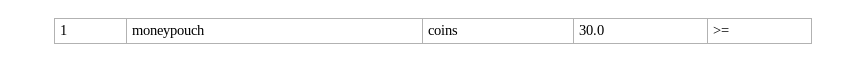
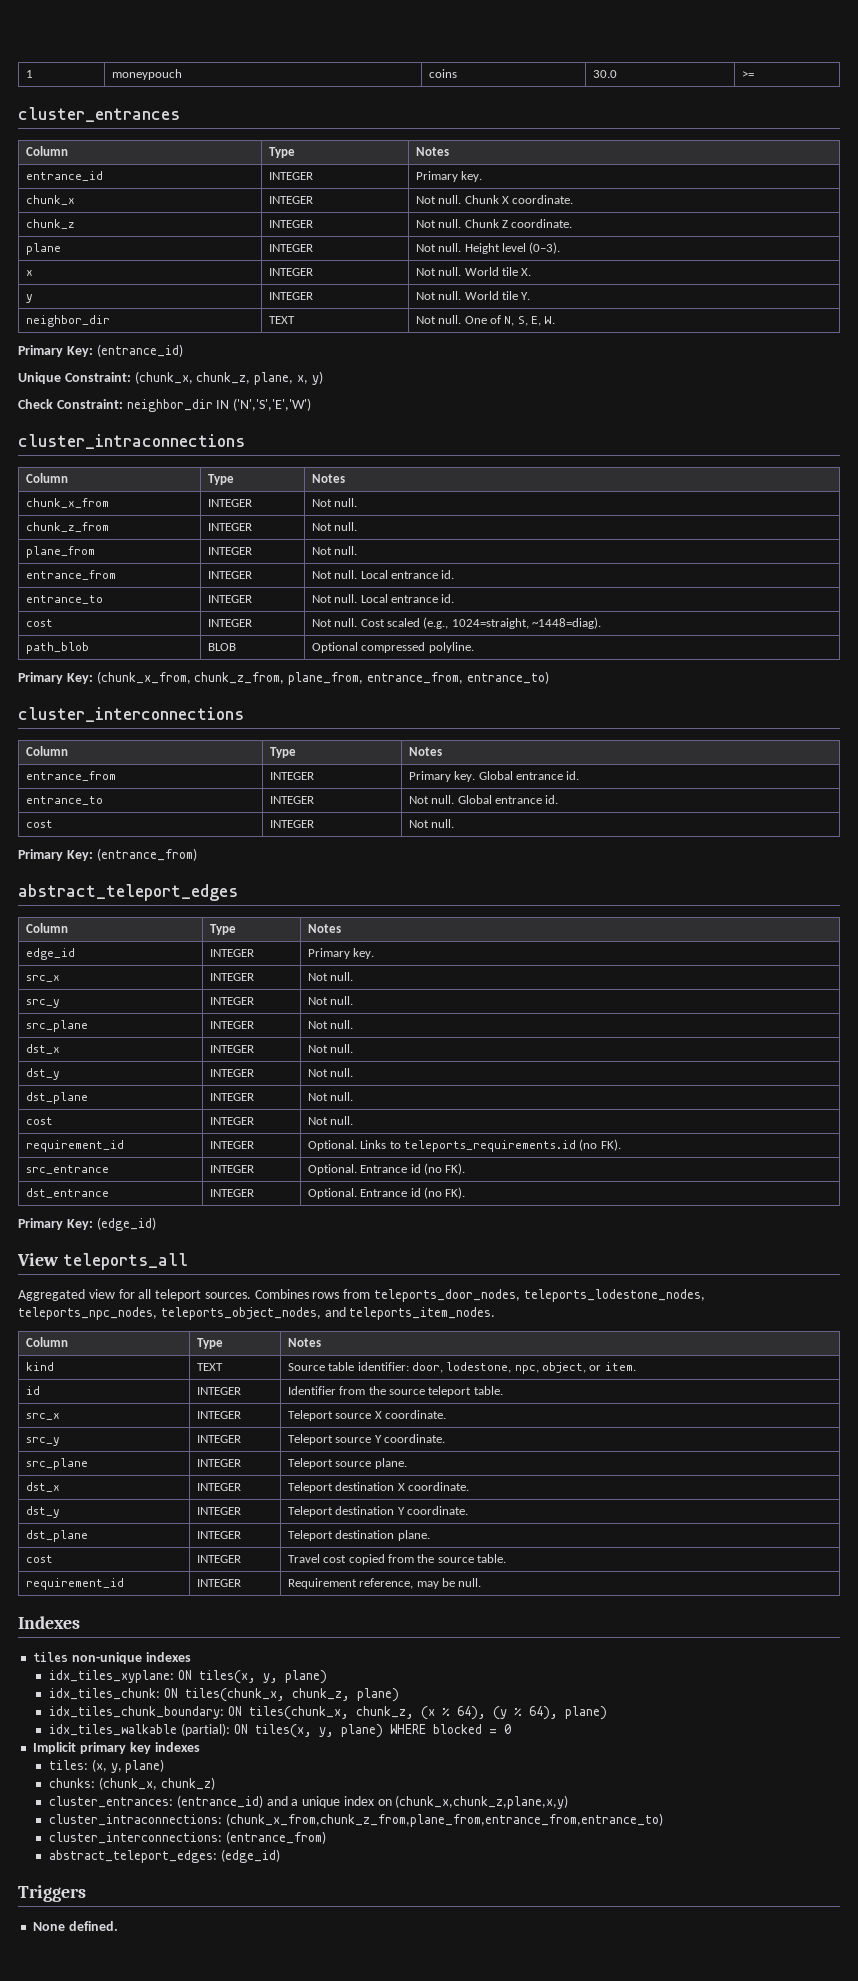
(730, 30) none -> [18,107,180,122] [25,146,68,156] [268,147,295,158] [415,147,449,156] [25,171,103,181] [268,172,313,180] [415,171,483,182] [25,195,75,205] [268,196,313,204] [415,195,574,204] [25,219,75,229] [268,220,313,228] [415,219,573,228] [25,243,61,255] [268,244,313,252] [415,242,561,254] [25,270,33,276] [268,268,313,276] [415,267,532,276] [25,294,33,303] [268,292,313,300] [415,291,531,300] [25,315,110,327] [268,316,295,324] [415,315,556,326] [18,344,183,357] [18,371,323,385] [18,398,312,412] [18,434,245,449] [25,473,68,483] [207,474,234,485] [311,474,345,483] [25,498,109,508] [207,499,252,507] [311,498,358,507] [25,522,109,532] [207,523,252,531] [311,522,358,531] [25,546,95,558] [207,547,252,555] [311,546,358,555] [25,570,116,580] [207,571,252,579] [311,570,455,579] [25,595,103,604] [207,595,252,603] [311,594,455,603] [25,619,53,627] [207,619,252,627] [311,617,602,629] [25,642,89,654] [207,643,236,651] [311,642,474,653] [18,671,549,685] [18,707,244,722] [25,746,68,756] [269,747,296,758] [408,747,442,756] [25,771,116,781] [269,772,314,780] [408,771,580,782] [25,796,103,805] [269,796,314,804] [408,795,559,804] [25,820,53,828] [269,820,314,828] [408,819,455,828] [18,848,197,861] [18,884,238,901] [25,923,68,933] [209,924,236,935] [307,924,341,933] [25,948,75,960] [209,949,254,957] [307,948,375,959] [25,975,60,982] [209,973,254,981] [307,972,354,981] [25,999,60,1008] [209,997,254,1005] [307,996,354,1005] [25,1020,88,1032] [209,1021,254,1029] [307,1020,354,1029] [25,1044,60,1054] [209,1045,254,1053] [307,1044,354,1053] [25,1068,60,1080] [209,1069,254,1077] [307,1068,354,1077] [25,1092,88,1104] [209,1093,254,1101] [307,1092,354,1101] [25,1117,53,1125] [209,1117,254,1125] [307,1116,354,1125] [25,1140,124,1152] [209,1141,254,1149] [307,1139,621,1152] [25,1165,109,1174] [209,1165,254,1173] [307,1163,466,1175] [25,1188,109,1198] [209,1189,254,1197] [307,1187,466,1199] [18,1217,156,1231] [17,1253,188,1270] [18,1289,705,1302] [18,1307,496,1320] [25,1337,68,1347] [196,1338,223,1349] [287,1338,321,1347] [25,1362,54,1371] [196,1363,223,1371] [287,1362,636,1374] [25,1386,40,1395] [196,1387,241,1395] [287,1386,503,1397] [25,1413,60,1420] [196,1411,241,1419] [287,1410,446,1421] [25,1437,60,1446] [196,1435,241,1443] [287,1434,445,1445] [25,1458,88,1470] [196,1459,241,1467] [287,1458,407,1469] [25,1482,60,1492] [196,1483,241,1491] [287,1482,469,1493] [25,1506,60,1518] [196,1507,241,1515] [287,1506,468,1517] [25,1530,88,1542] [196,1531,241,1539] [287,1530,430,1541] [25,1555,53,1563] [196,1555,241,1563] [287,1554,507,1565] [25,1578,124,1590] [196,1579,241,1587] [287,1578,482,1589] [18,1616,80,1629] [33,1652,191,1664] [48,1670,327,1684] [48,1688,399,1702] [48,1706,607,1720] [48,1723,511,1738] [33,1742,200,1754] [48,1759,165,1773] [48,1777,215,1790] [48,1795,569,1809] [48,1813,663,1827] [48,1831,326,1844] [48,1849,280,1863] [18,1885,86,1902] [33,1921,119,1931] // cluster_entrances // Column | Type | Notes // entrance_id | INTEGER | Primary key. // chunk_x | INTEGER | Not null. Chunk X coordinate. // chunk_z | INTEGER | Not null. Chunk Z coordinate. // plane | INTEGER | Not null. Height level (0–3). // x | INTEGER | Not null. World tile X. // y | INTEGER | Not null. World tile Y. // neighbor_dir | TEXT | Not null. One of N, S, E, W. // Primary Key: (entrance_id) // Unique Constraint: (chunk_x, chunk_z, plane, x, y) // Check Constraint: neighbor_dir IN ('N','S','E','W') // cluster_intraconnections // Column | Type | Notes // chunk_x_from | INTEGER | Not null. // chunk_z_from | INTEGER | Not null. // plane_from | INTEGER | Not null. // entrance_from | INTEGER | Not null. Local entrance id. // entrance_to | INTEGER | Not null. Local entrance id. // cost | INTEGER | Not null. Cost scaled (e.g., 1024=straight, ~1448=diag). // path_blob | BLOB | Optional compressed polyline. // Primary Key: (chunk_x_from, chunk_z_from, plane_from, entrance_from, entrance_to) // cluster_interconnections // Column | Type | Notes // entrance_from | INTEGER | Primary key. Global entrance id. // entrance_to | INTEGER | Not null. Global entrance id. // cost | INTEGER | Not null. // Primary Key: (entrance_from) // abstract_teleport_edges // Column | Type | Notes // edge_id | INTEGER | Primary key. // src_x | INTEGER | Not null. // src_y | INTEGER | Not null. // src_plane | INTEGER | Not null. // dst_x | INTEGER | Not null. // dst_y | INTEGER | Not null. // dst_plane | INTEGER | Not null. // cost | INTEGER | Not null. // requirement_id | INTEGER | Optional. Links to teleports_requirements.id (no FK). // src_entrance | INTEGER | Optional. Entrance id (no FK). // dst_entrance | INTEGER | Optional. Entrance id (no FK). // Primary Key: (edge_id) // View teleports_all // Aggregated view for all teleport sources. Combines rows from teleports_door_nodes, teleports_lodestone_nodes, teleports_npc_nodes, teleports_object_nodes, and teleports_item_nodes. // Column | Type | Notes // kind | TEXT | Source table identifier: door, lodestone, npc, object, or item. // id | INTEGER | Identifier from the source teleport table. // src_x | INTEGER | Teleport source X coordinate. // src_y | INTEGER | Teleport source Y coordinate. // src_plane | INTEGER | Teleport source plane. // dst_x | INTEGER | Teleport destination X coordinate. // dst_y | INTEGER | Teleport destination Y coordinate. // dst_plane | INTEGER | Teleport destination plane. // cost | INTEGER | Travel cost copied from the source table. // requirement_id | INTEGER | Requirement reference, may be null. // Indexes // tiles non-unique indexes // idx_tiles_xyplane: ON tiles(x, y, plane) // idx_tiles_chunk: ON tiles(chunk_x, chunk_z, plane) // idx_tiles_chunk_boundary: ON tiles(chunk_x, chunk_z, (x % 64), (y % 64), plane) // idx_tiles_walkable (partial): ON tiles(x, y, plane) WHERE blocked = 0 // Implicit primary key indexes // tiles: (x, y, plane) // chunks: (chunk_x, chunk_z) // cluster_entrances: (entrance_id) and a unique index on (chunk_x,chunk_z,plane,x,y) // cluster_intraconnections: (chunk_x_from,chunk_z_from,plane_from,entrance_from,entrance_to) // cluster_interconnections: (entrance_from) // abstract_teleport_edges: (edge_id) // Triggers // None defined.

